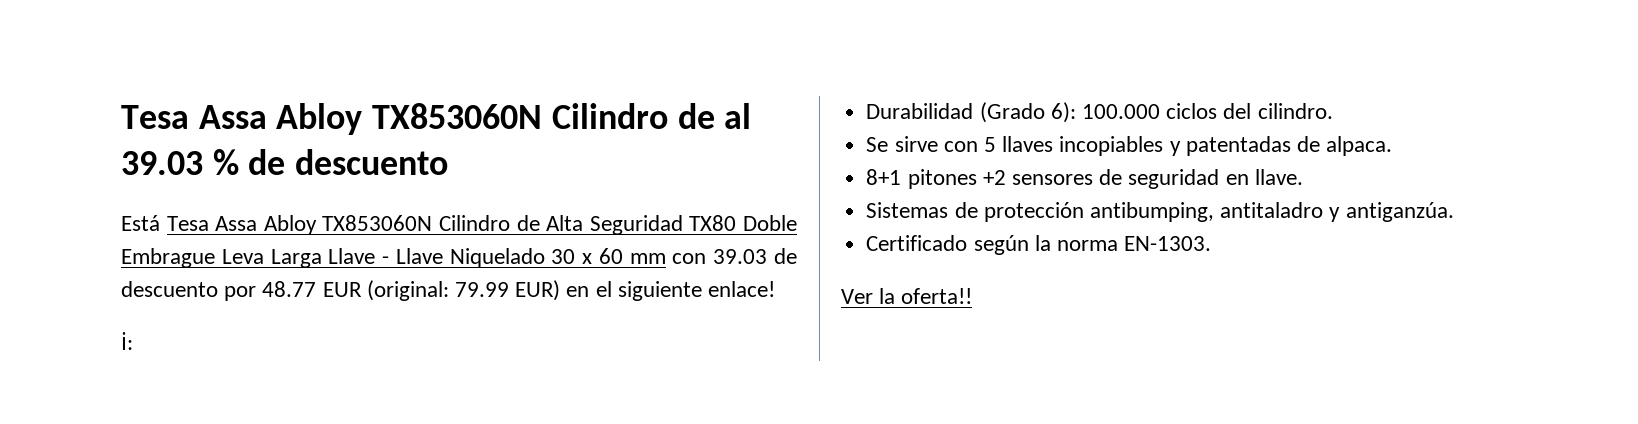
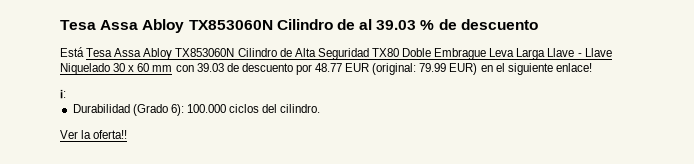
[866,136,1393,156] [866,169,1303,189] [866,202,1454,222] [866,235,1212,255] // Se sirve con 5 llaves incopiables y patentadas de alpaca. // 8+1 pitones +2 sensores de seguridad en llave. // Sistemas de protección antibumping, antitaladro y antiganzúa. // Certificado según la norma EN-1303. -> (321, 108) none

